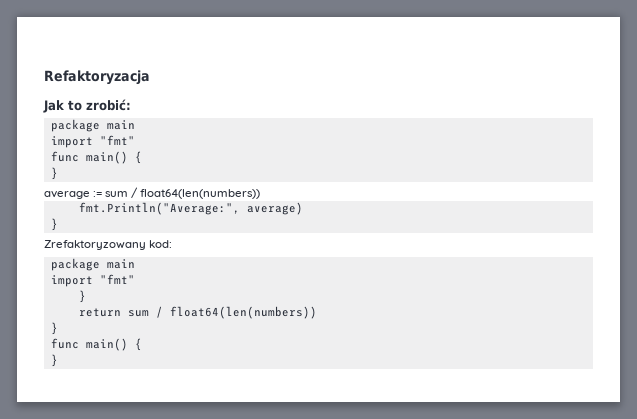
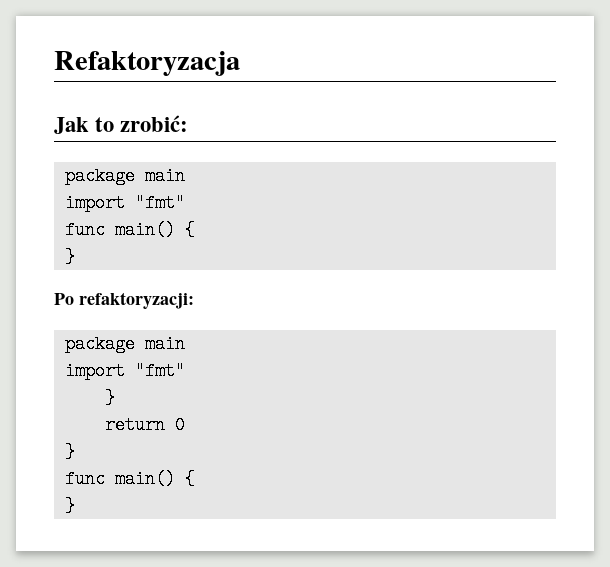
[44,187,261,199] [78,202,303,215] [50,218,58,231] [44,240,173,250] average := sum / float64(len(numbers)) // fmt.Println("Average:", average) // } // Zrefaktoryzowany kod: -> [54,292,194,309] Po refaktoryzacji:
[127,306,317,319] sum / float64(len(numbers)) -> [174,416,185,434] 0

